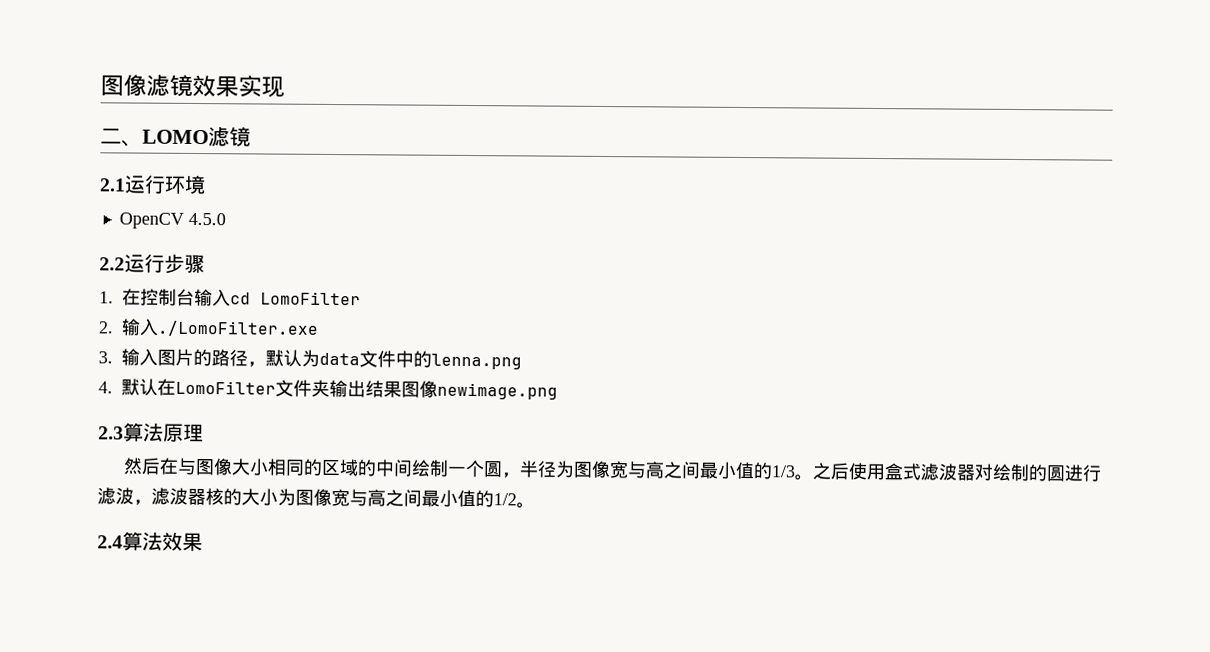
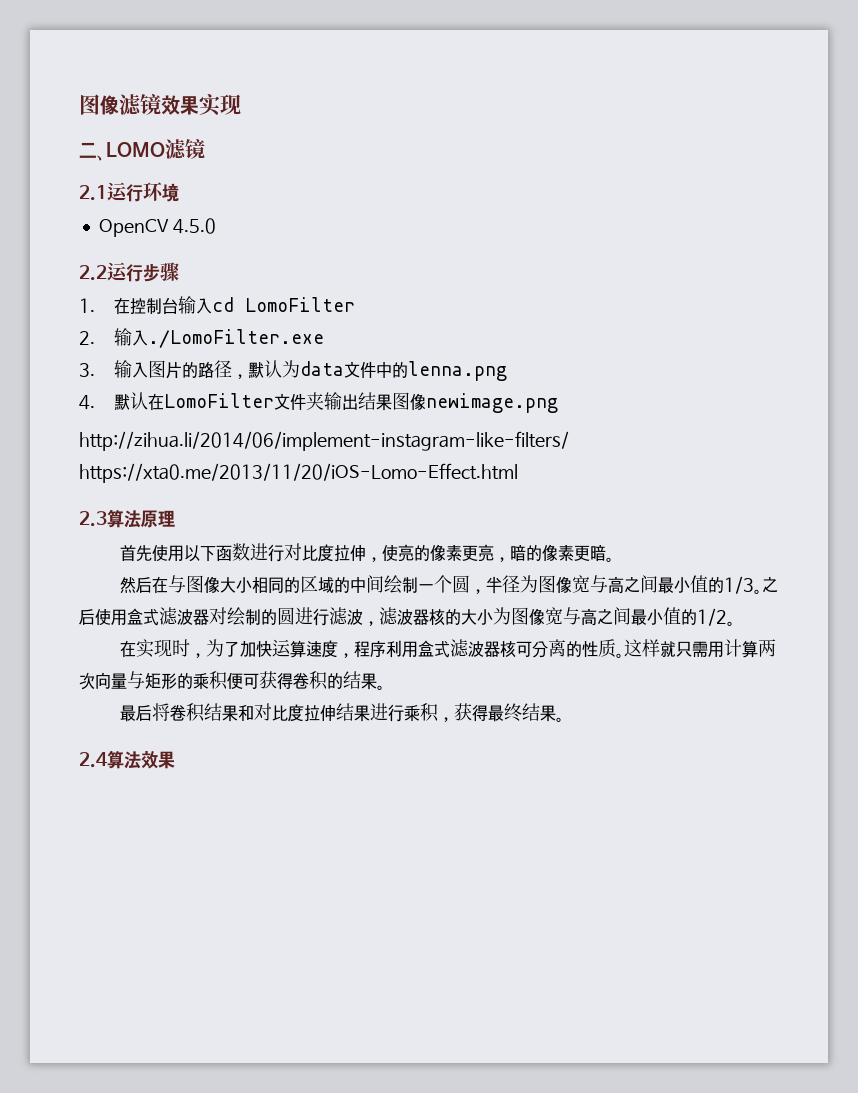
(558, 391) none -> [79,431,569,451] [79,463,518,483] // http://zihua.li/2014/06/implement-instagram-like-filters/ https://xta0.me/2013/11/20/iOS-Lomo-Effect.html
(204, 433) none -> [119,543,614,562] // 首先使用以下函数进行对比度拉伸，使亮的像素更亮，暗的像素更暗。
(535, 505) none -> [119,639,776,658] [79,671,385,690] [119,703,564,722] // 在实现时，为了加快运算速度，程序利用盒式滤波器核可分离的性质。这样就只需用计算两次向量与矩形的乘积便可获得卷积的结果。 // 最后将卷积结果和对比度拉伸结果进行乘积，获得最终结果。

